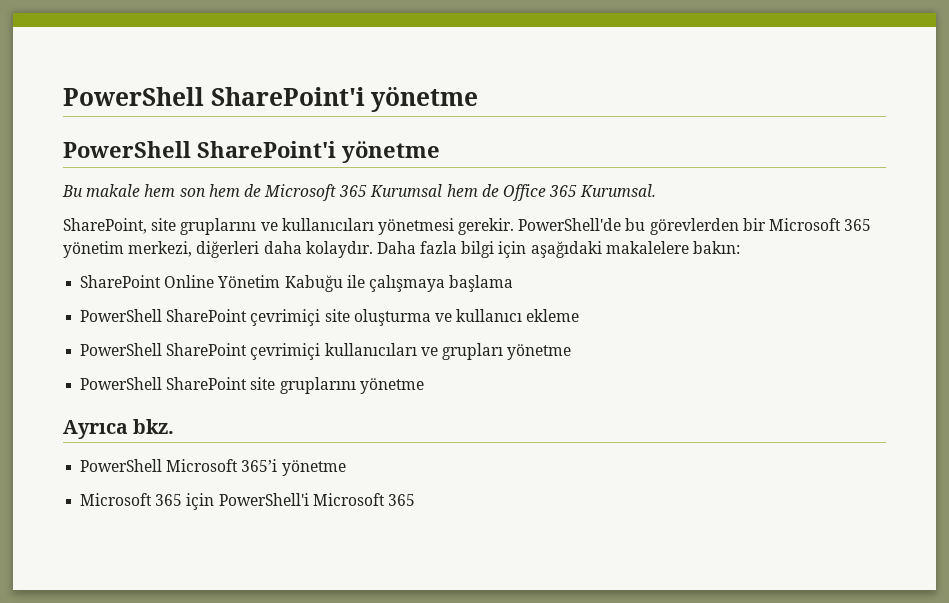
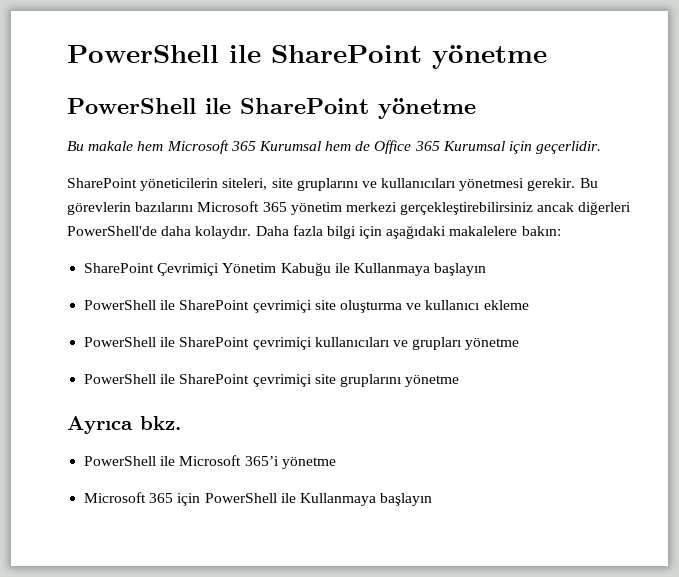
[63,87,479,112] [63,141,336,158] PowerShell SharePoint'i yönetme // PowerShell SharePoint'i -> [67,45,547,69] [67,98,369,114] PowerShell ile SharePoint yönetme // PowerShell ile SharePoint
[179,184,261,197] son hem de -> (164, 146) none
[580,184,657,197] [63,218,147,234] Kurumsal. // SharePoint, -> [442,141,602,154] [67,178,268,191] Kurumsal için geçerlidir. // SharePoint yöneticilerin siteleri,
[518,218,872,235] [63,241,260,258] PowerShell'de bu görevlerden bir Microsoft 365 yönetim merkezi, diğerleri -> [579,178,598,188] [67,201,632,215] [67,226,157,236] Bu görevlerin bazılarını Microsoft 365 yönetim merkezi gerçekleştirebilirsiniz ancak diğerleri PowerShell'de
[164,275,215,288] Online -> [157,263,220,276] Çevrimiçi
[368,275,514,292] [80,309,163,322] çalışmaya başlama // PowerShell -> [353,263,487,276] [84,300,176,310] Kullanmaya başlayın // PowerShell ile
(163, 349) none -> [160,337,176,347] ile
[166,377,248,390] SharePoint -> [160,374,312,387] ile SharePoint çevrimiçi
(163, 465) none -> [160,456,176,466] ile
[218,493,415,506] PowerShell'i Microsoft 365 -> [204,493,433,506] PowerShell ile Kullanmaya başlayın

